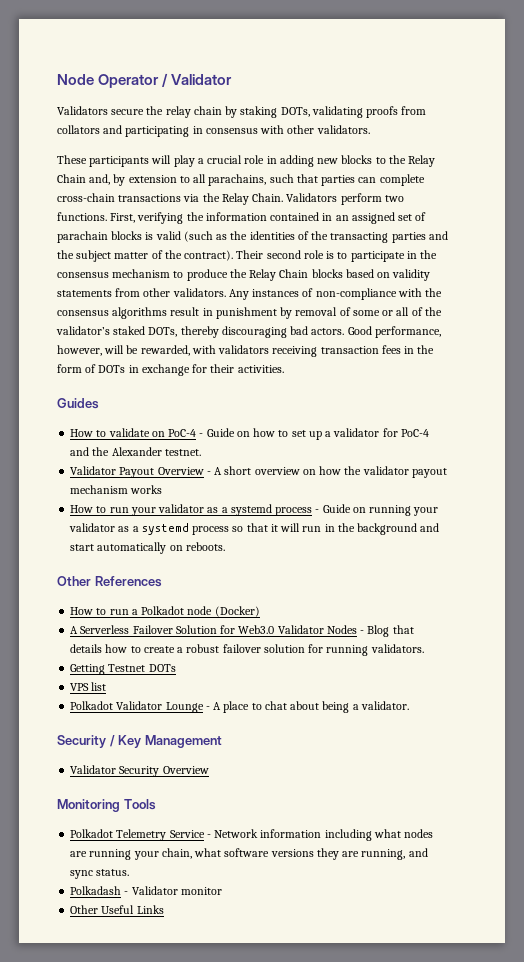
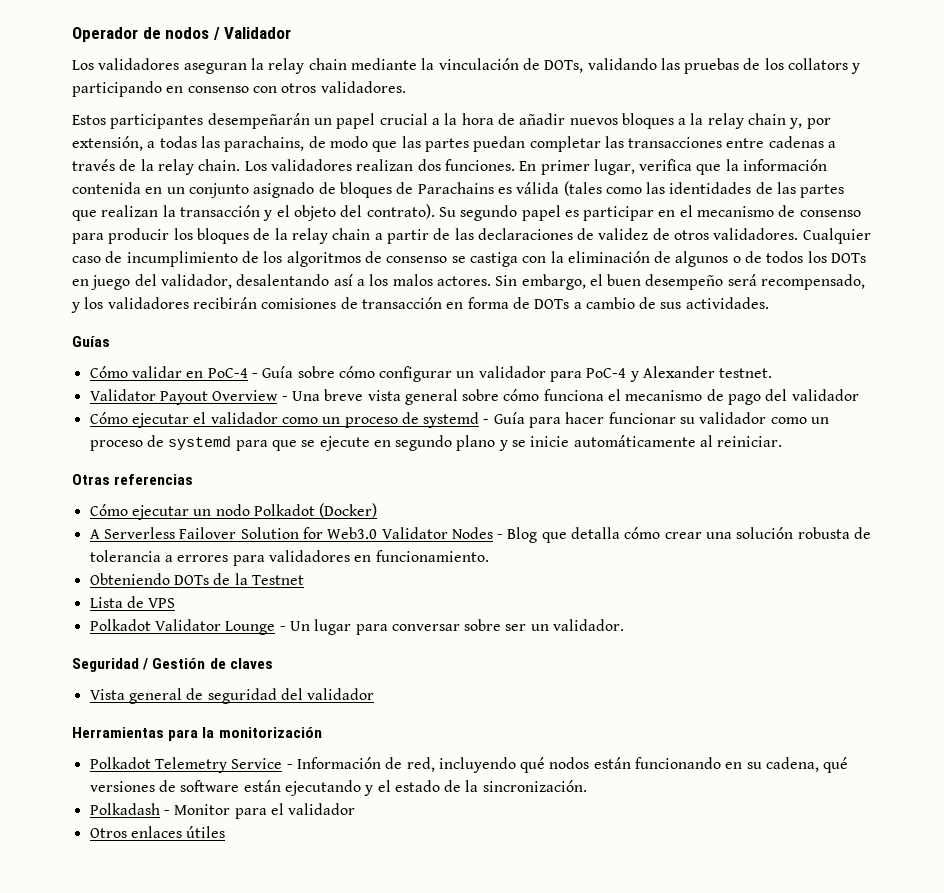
[57,73,233,88] [57,106,427,118] [57,125,370,137] [57,155,436,167] [57,174,425,186] [57,193,404,205] [57,212,427,224] [57,231,448,243] [57,250,438,262] [57,269,431,281] [57,288,443,300] [57,307,442,319] [56,326,441,338] [57,345,435,357] [57,364,284,376] [57,398,99,409] [70,428,429,440] [70,447,110,456] Node Operator / Validator // Validators secure the relay chain by staking DOTs, validating proofs from collators and participating in consensus with other validators. // These participants will play a crucial role in adding new blocks to the Relay Chain and, by extension to all parachains, such that parties can complete cross-chain transactions via the Relay Chain. Validators perform two functions. First, verifying the information contained in an assigned set of parachain blocks is valid (such as the identities of the transacting parties and the subject matter of the contract). Their second role is to participate in the consensus mechanism to produce the Relay Chain blocks based on validity statements from other validators. Any instances of non-compliance with the consensus algorithms result in punishment by removal of some or all of the validator’s staked DOTs, thereby discouraging bad actors. Good performance, however, will be rewarded, with validators receiving transaction fees in the form of DOTs in exchange for their activities. // Guides // How to validate on PoC-4 - Guide on how to set up a validator for PoC-4 and the -> [72,27,292,42] [72,58,861,74] [72,81,406,97] [72,113,831,129] [72,136,837,152] [72,159,828,175] [72,181,845,198] [72,204,861,221] [72,228,871,244] [72,251,867,267] [72,274,866,290] [71,297,769,313] [72,336,110,347] [89,366,639,382] Operador de nodos / Validador // Los validadores aseguran la relay chain mediante la vinculación de DOTs, validando las pruebas de los collators y participando en consenso con otros validadores. // Estos participantes desempeñarán un papel crucial a la hora de añadir nuevos bloques a la relay chain y, por extensión, a todas las parachains, de modo que las partes puedan completar las transacciones entre cadenas a través de la relay chain. Los validadores realizan dos funciones. En primer lugar, verifica que la información contenida en un conjunto asignado de bloques de Parachains es válida (tales como las identidades de las partes que realizan la transacción y el objeto del contrato). Su segundo papel es participar en el mecanismo de consenso para producir los bloques de la relay chain a partir de las declaraciones de validez de otros validadores. Cualquier caso de incumplimiento de los algoritmos de consenso se castiga con la eliminación de algunos o de todos los DOTs en juego del validador, desalentando así a los malos actores. Sin embargo, el buen desempeño será recompensado, y los validadores recibirán comisiones de transacción en forma de DOTs a cambio de sus actividades. // Guías // Cómo validar en PoC-4 - Guía sobre cómo configurar un validador para PoC-4 y
[214,466,447,478] [70,485,163,494] [70,504,439,516] [69,523,440,535] [70,542,225,554] [57,576,162,587] [70,606,213,615] A short overview on how the validator payout mechanism works // How to run your validator as a systemd process - Guide on running your validator as a systemd process so that it will run in the background and start automatically on reboots. // Other References // How to run a Polkadot node -> [291,389,859,405] [89,412,830,428] [89,435,783,451] [72,474,194,485] [89,504,315,520] Una breve vista general sobre cómo funciona el mecanismo de pago del validador // Cómo ejecutar el validador como un proceso de systemd - Guía para hacer funcionar su validador como un proceso de systemd para que se ejecute en segundo plano y se inicie automáticamente al reiniciar. // Otras referencias // Cómo ejecutar un nodo Polkadot
[392,625,414,634] [70,644,424,656] [70,664,106,675] that details how to create a robust failover solution for running validators. // Getting -> [541,527,872,543] [89,550,489,566] [89,573,248,585] que detalla cómo crear una solución robusta de tolerancia a errores para validadores en funcionamiento. // Obteniendo DOTs de la
[148,664,176,672] DOTs // -> [89,596,144,608] // Lista de
[91,682,107,691] list -> (176, 603) none
[213,701,409,713] [57,735,222,748] [70,765,209,777] [57,799,156,812] [70,829,434,841] [70,848,428,860] [70,869,130,879] [70,886,222,895] [70,905,164,914] A place to chat about being a validator. // Security / Key Management // Validator Security Overview // Monitoring Tools // Polkadot Telemetry Service - Network information including what nodes are running your chain, what software versions they are running, and sync status. // Polkadash - Validator monitor // Other Useful Links -> [289,619,625,635] [72,658,273,672] [89,688,375,704] [72,727,322,741] [89,757,849,773] [89,780,587,796] [89,803,356,819] [89,826,226,838] Un lugar para conversar sobre ser un validador. // Seguridad / Gestión de claves // Vista general de seguridad del validador // Herramientas para la monitorización // Polkadot Telemetry Service - Información de red, incluyendo qué nodos están funcionando en su cadena, qué versiones de software están ejecutando y el estado de la sincronización. // Polkadash - Monitor para el validador // Otros enlaces útiles

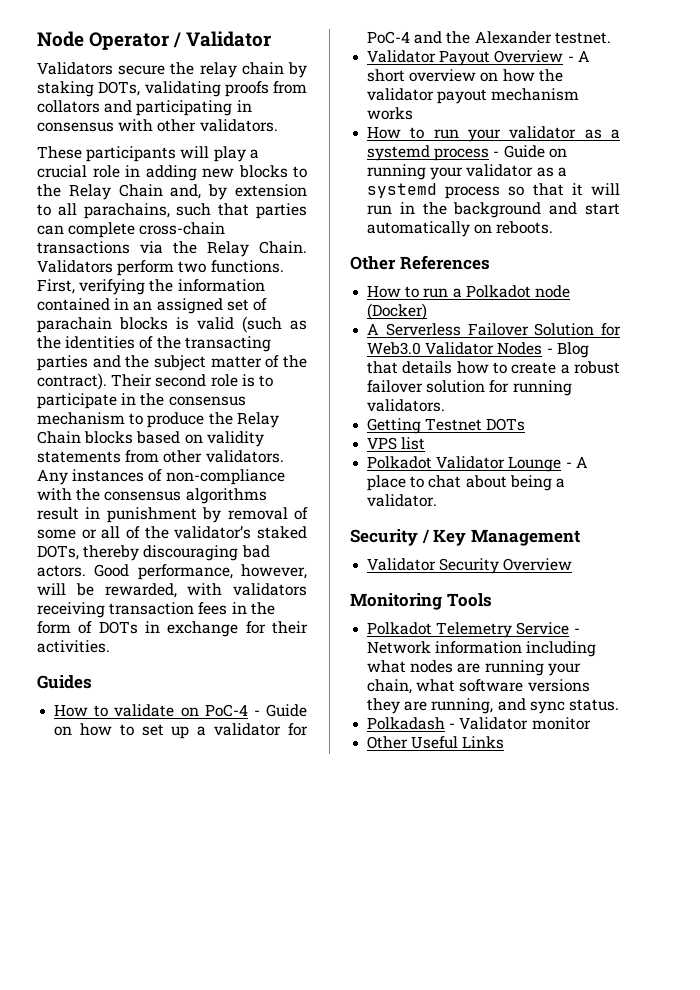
[72,27,292,42] [72,58,861,74] [72,81,406,97] [72,113,831,129] [72,136,837,152] [72,159,828,175] [72,181,845,198] [72,204,861,221] [72,228,871,244] [72,251,867,267] [72,274,866,290] [71,297,769,313] [72,336,110,347] [89,366,639,382] Operador de nodos / Validador // Los validadores aseguran la relay chain mediante la vinculación de DOTs, validando las pruebas de los collators y participando en consenso con otros validadores. // Estos participantes desempeñarán un papel crucial a la hora de añadir nuevos bloques a la relay chain y, por extensión, a todas las parachains, de modo que las partes puedan completar las transacciones entre cadenas a través de la relay chain. Los validadores realizan dos funciones. En primer lugar, verifica que la información contenida en un conjunto asignado de bloques de Parachains es válida (tales como las identidades de las partes que realizan la transacción y el objeto del contrato). Su segundo papel es participar en el mecanismo de consenso para producir los bloques de la relay chain a partir de las declaraciones de validez de otros validadores. Cualquier caso de incumplimiento de los algoritmos de consenso se castiga con la eliminación de algunos o de todos los DOTs en juego del validador, desalentando así a los malos actores. Sin embargo, el buen desempeño será recompensado, y los validadores recibirán comisiones de transacción en forma de DOTs a cambio de sus actividades. // Guías // Cómo validar en PoC-4 - Guía sobre cómo configurar un validador para PoC-4 y -> [37,31,272,50] [37,62,307,78] [37,81,307,97] [37,100,252,116] [37,119,278,132] [37,146,259,162] [37,165,307,181] [37,184,307,200] [37,203,307,219] [37,222,226,238] [37,241,307,257] [37,260,284,276] [37,279,265,295] [37,298,267,314] [37,316,307,333] [37,336,271,352] [37,355,307,371] [37,373,273,390] [37,393,246,409] [37,412,279,428] [37,431,264,447] [37,450,284,463] [37,469,285,485] [37,488,267,504] [37,507,308,523] [37,526,307,539] [37,545,270,561] [37,564,307,580] [37,583,307,598] [37,602,275,618] [37,621,308,637] [37,640,110,653] [37,675,92,689] [54,704,307,717] [54,723,308,739] [367,31,471,44] Node Operator / Validator // Validators secure the relay chain by staking DOTs, validating proofs from collators and participating in consensus with other validators. // These participants will play a crucial role in adding new blocks to the Relay Chain and, by extension to all parachains, such that parties can complete cross-chain transactions via the Relay Chain. Validators perform two functions. First, verifying the information contained in an assigned set of parachain blocks is valid (such as the identities of the transacting parties and the subject matter of the contract). Their second role is to participate in the consensus mechanism to produce the Relay Chain blocks based on validity statements from other validators. Any instances of non-compliance with the consensus algorithms result in punishment by removal of some or all of the validator’s staked DOTs, thereby discouraging bad actors. Good performance, however, will be rewarded, with validators receiving transaction fees in the form of DOTs in exchange for their activities. // Guides // How to validate on PoC-4 - Guide on how to set up a validator for PoC-4 and the
[291,389,859,405] [89,412,830,428] [89,435,783,451] [72,474,194,485] [89,504,315,520] Una breve vista general sobre cómo funciona el mecanismo de pago del validador // Cómo ejecutar el validador como un proceso de systemd - Guía para hacer funcionar su validador como un proceso de systemd para que se ejecute en segundo plano y se inicie automáticamente al reiniciar. // Otras referencias // Cómo ejecutar un nodo Polkadot -> [577,50,590,62] [367,69,563,82] [367,88,580,104] [367,107,414,120] [367,126,620,142] [367,145,567,161] [367,164,567,180] [367,183,620,199] [367,202,620,218] [367,221,554,237] [350,255,490,270] [367,285,570,298] A short overview on how the validator payout mechanism works // How to run your validator as a systemd process - Guide on running your validator as a systemd process so that it will run in the background and start automatically on reboots. // Other References // How to run a Polkadot node
[541,527,872,543] [89,550,489,566] [89,573,304,585] [89,596,144,608] que detalla cómo crear una solución robusta de tolerancia a errores para validadores en funcionamiento. // Obteniendo DOTs de la Testnet // Lista de -> [367,361,620,374] [367,380,572,396] [367,399,446,412] [367,418,526,434] that details how to create a robust failover solution for running validators. // Getting Testnet DOTs //
(176, 603) none -> [401,437,426,450] list
[289,619,625,635] [72,658,273,672] [89,688,375,704] [72,727,322,741] [89,757,849,773] [89,780,587,796] [89,803,356,819] [89,826,226,838] Un lugar para conversar sobre ser un validador. // Seguridad / Gestión de claves // Vista general de seguridad del validador // Herramientas para la monitorización // Polkadot Telemetry Service - Información de red, incluyendo qué nodos están funcionando en su cadena, qué versiones de software están ejecutando y el estado de la sincronización. // Polkadash - Monitor para el validador // Otros enlaces útiles -> [575,456,588,468] [367,475,565,491] [367,494,438,507] [350,529,580,546] [367,558,573,574] [350,593,492,610] [367,622,580,638] [367,641,597,657] [367,660,581,676] [367,679,590,694] [367,698,619,714] [367,717,591,730] [367,736,505,749] A place to chat about being a validator. // Security / Key Management // Validator Security Overview // Monitoring Tools // Polkadot Telemetry Service - Network information including what nodes are running your chain, what software versions they are running, and sync status. // Polkadash - Validator monitor // Other Useful Links

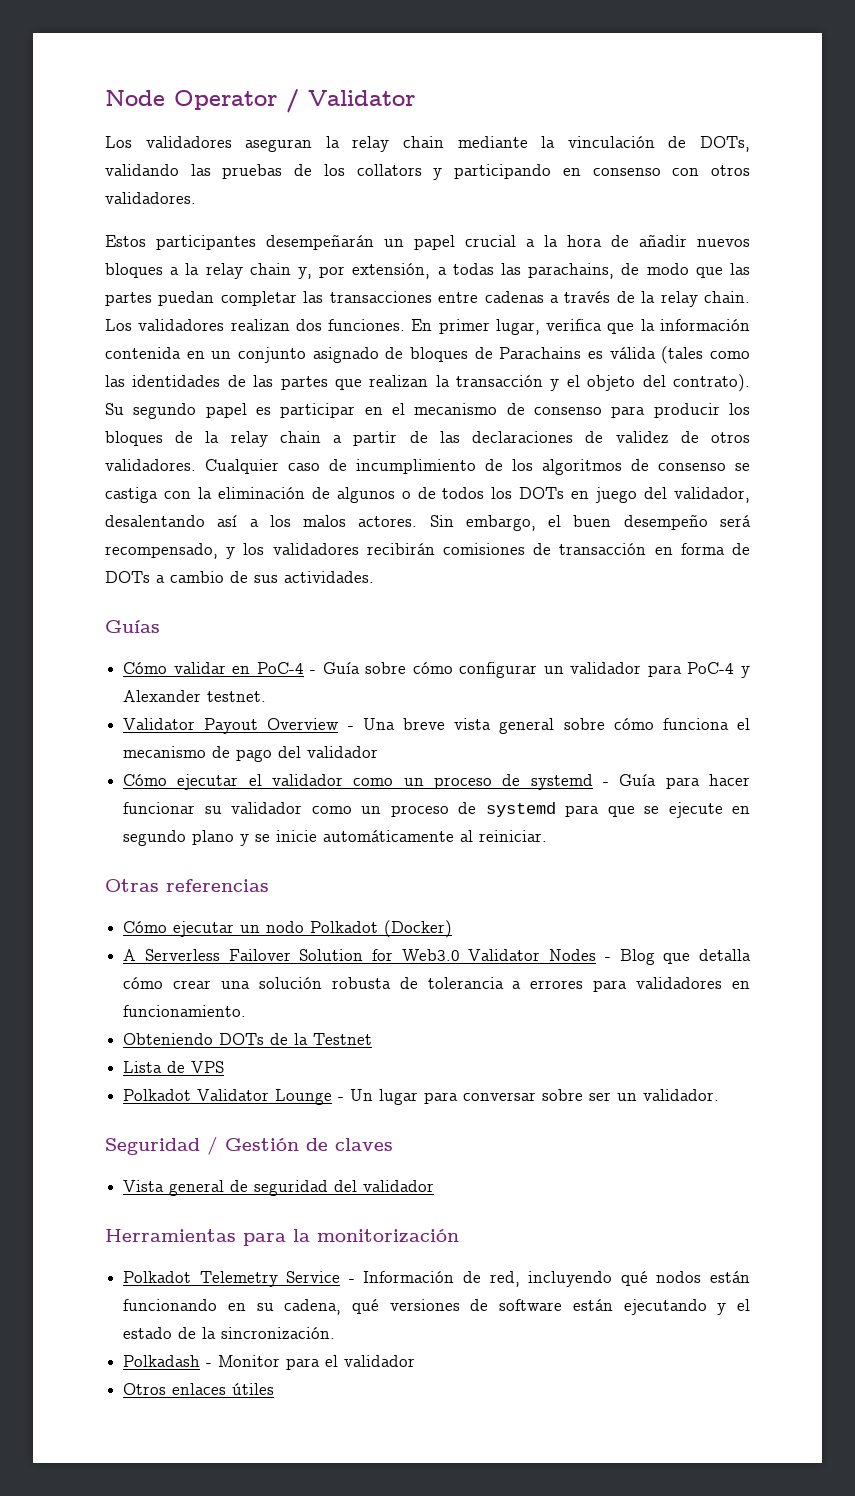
[37,62,307,78] [37,81,307,97] [37,100,252,116] [37,119,278,132] [37,146,259,162] [37,165,307,181] [37,184,307,200] [37,203,307,219] [37,222,226,238] [37,241,307,257] [37,260,284,276] [37,279,265,295] [37,298,267,314] [37,316,307,333] [37,336,271,352] [37,355,307,371] [37,373,273,390] [37,393,246,409] [37,412,279,428] [37,431,264,447] [37,450,284,463] [37,469,285,485] [37,488,267,504] [37,507,308,523] [37,526,307,539] [37,545,270,561] [37,564,307,580] [37,583,307,598] [37,602,275,618] [37,621,308,637] [37,640,110,653] [37,675,92,689] [54,704,307,717] [54,723,308,739] [367,31,471,44] Validators secure the relay chain by staking DOTs, validating proofs from collators and participating in consensus with other validators. // These participants will play a crucial role in adding new blocks to the Relay Chain and, by extension to all parachains, such that parties can complete cross-chain transactions via the Relay Chain. Validators perform two functions. First, verifying the information contained in an assigned set of parachain blocks is valid (such as the identities of the transacting parties and the subject matter of the contract). Their second role is to participate in the consensus mechanism to produce the Relay Chain blocks based on validity statements from other validators. Any instances of non-compliance with the consensus algorithms result in punishment by removal of some or all of the validator’s staked DOTs, thereby discouraging bad actors. Good performance, however, will be rewarded, with validators receiving transaction fees in the form of DOTs in exchange for their activities. // Guides // How to validate on PoC-4 - Guide on how to set up a validator for PoC-4 and the -> [105,136,751,152] [105,164,751,180] [105,192,196,204] [105,234,750,250] [105,263,751,279] [105,291,750,307] [105,319,750,335] [105,346,750,364] [105,374,750,392] [105,403,750,419] [105,431,750,447] [105,459,750,475] [105,487,751,503] [105,514,751,531] [105,543,750,559] [105,571,374,583] [105,620,160,633] [123,662,750,678] Los validadores aseguran la relay chain mediante la vinculación de DOTs, validando las pruebas de los collators y participando en consenso con otros validadores. // Estos participantes desempeñarán un papel crucial a la hora de añadir nuevos bloques a la relay chain y, por extensión, a todas las parachains, de modo que las partes puedan completar las transacciones entre cadenas a través de la relay chain. Los validadores realizan dos funciones. En primer lugar, verifica que la información contenida en un conjunto asignado de bloques de Parachains es válida (tales como las identidades de las partes que realizan la transacción y el objeto del contrato). Su segundo papel es participar en el mecanismo de consenso para producir los bloques de la relay chain a partir de las declaraciones de validez de otros validadores. Cualquier caso de incumplimiento de los algoritmos de consenso se castiga con la eliminación de algunos o de todos los DOTs en juego del validador, desalentando así a los malos actores. Sin embargo, el buen desempeño será recompensado, y los validadores recibirán comisiones de transacción en forma de DOTs a cambio de sus actividades. // Guías // Cómo validar en PoC-4 - Guía sobre cómo configurar un validador para PoC-4 y
[577,50,590,62] [367,69,563,82] [367,88,580,104] [367,107,414,120] [367,126,620,142] [367,145,567,161] [367,164,567,180] [367,183,620,199] [367,202,620,218] [367,221,554,237] [350,255,490,270] [367,285,570,298] A short overview on how the validator payout mechanism works // How to run your validator as a systemd process - Guide on running your validator as a systemd process so that it will run in the background and start automatically on reboots. // Other References // How to run a Polkadot node -> [362,718,750,734] [123,746,379,762] [123,774,750,790] [123,802,750,818] [123,830,548,846] [105,879,269,892] [123,921,379,937] Una breve vista general sobre cómo funciona el mecanismo de pago del validador // Cómo ejecutar el validador como un proceso de systemd - Guía para hacer funcionar su validador como un proceso de systemd para que se ejecute en segundo plano y se inicie automáticamente al reiniciar. // Otras referencias // Cómo ejecutar un nodo Polkadot
[367,361,620,374] [367,380,572,396] [367,399,446,412] [367,418,422,434] that details how to create a robust failover solution for running validators. // Getting -> [663,949,751,964] [123,977,750,992] [123,1005,247,1017] [123,1033,309,1045] que detalla cómo crear una solución robusta de tolerancia a errores para validadores en funcionamiento. // Obteniendo DOTs de la
[486,418,526,431] DOTs // -> [123,1061,186,1073] // Lista de
[401,437,426,450] list -> (225, 1067) none
[575,456,588,468] [367,475,565,491] [367,494,438,507] [350,529,580,546] [367,558,573,574] [350,593,492,610] [367,622,580,638] [367,641,597,657] [367,660,581,676] [367,679,590,694] [367,698,619,714] [367,717,591,730] [367,736,505,749] A place to chat about being a validator. // Security / Key Management // Validator Security Overview // Monitoring Tools // Polkadot Telemetry Service - Network information including what nodes are running your chain, what software versions they are running, and sync status. // Polkadash - Validator monitor // Other Useful Links -> [350,1089,720,1105] [105,1136,393,1155] [123,1180,435,1196] [105,1229,459,1246] [123,1271,750,1287] [123,1299,750,1315] [123,1327,336,1339] [123,1355,416,1370] [123,1383,275,1395] Un lugar para conversar sobre ser un validador. // Seguridad / Gestión de claves // Vista general de seguridad del validador // Herramientas para la monitorización // Polkadot Telemetry Service - Información de red, incluyendo qué nodos están funcionando en su cadena, qué versiones de software están ejecutando y el estado de la sincronización. // Polkadash - Monitor para el validador // Otros enlaces útiles

